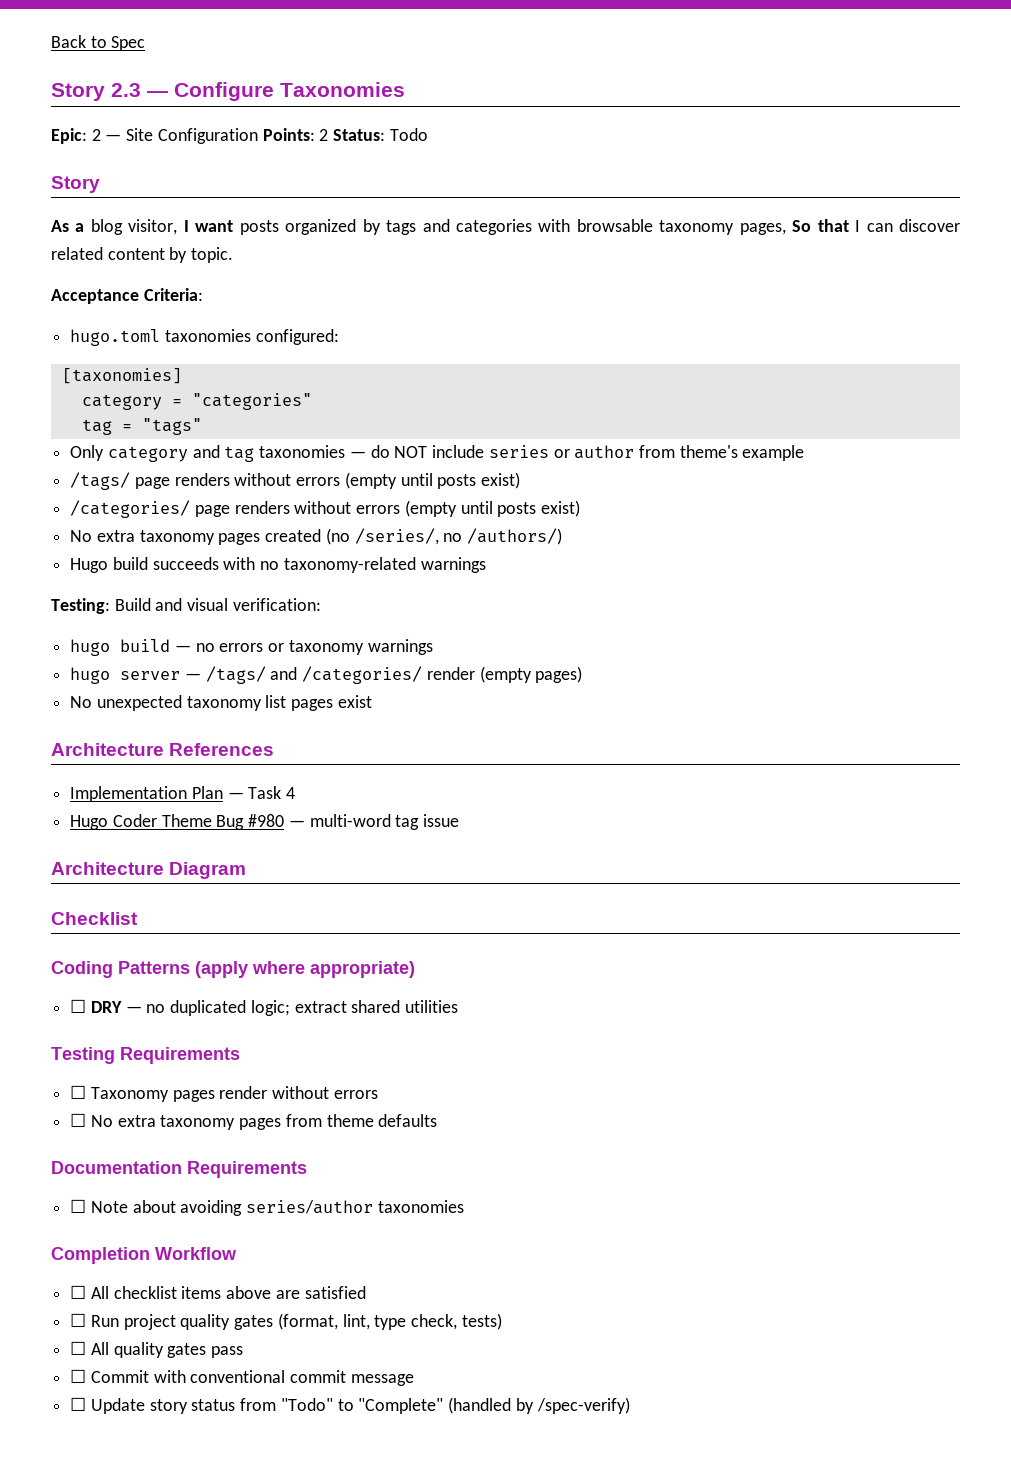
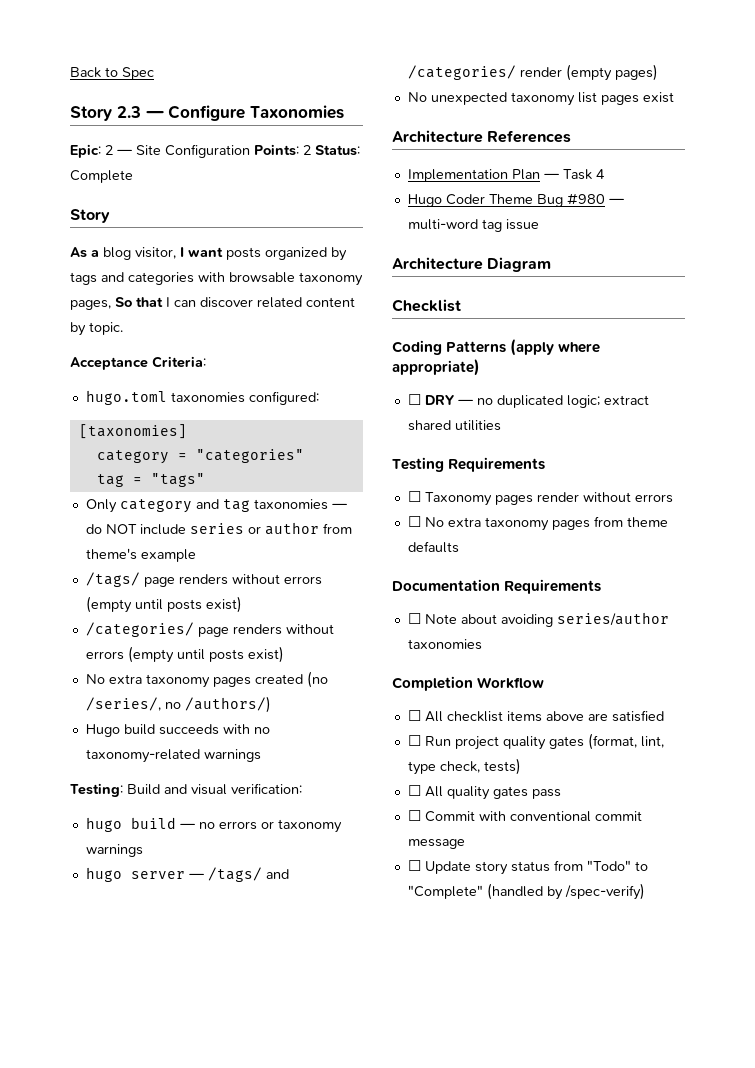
[389,128,428,141] Todo -> [70,170,133,183] Complete

